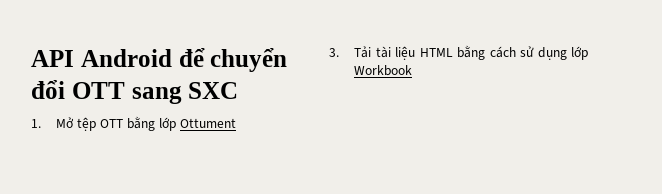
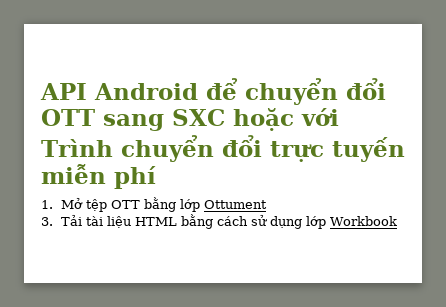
(239, 90) none -> [232,108,339,131] [41,135,405,162] [41,164,156,189] hoặc với Trình chuyển đổi trực tuyến miễn phí

